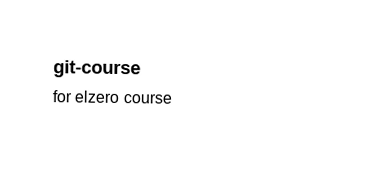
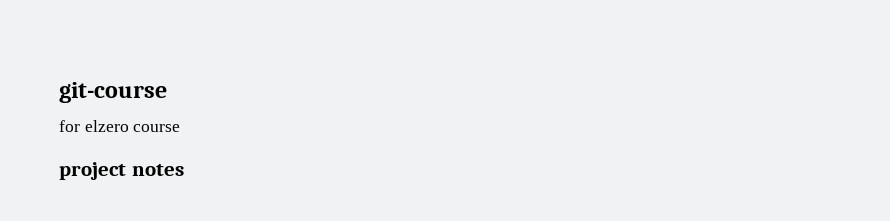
(172, 98) none -> [59,162,184,180] // project notes

